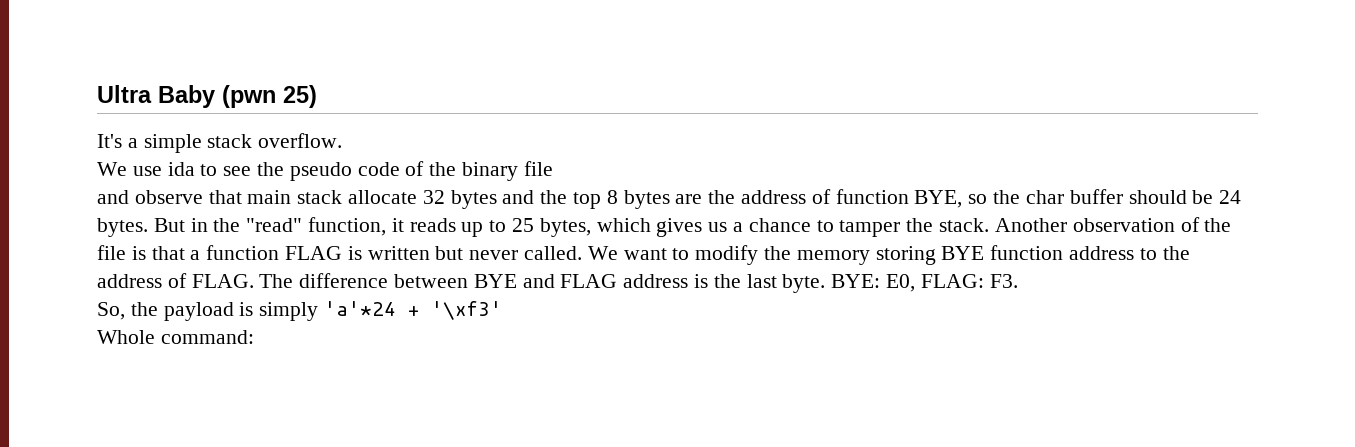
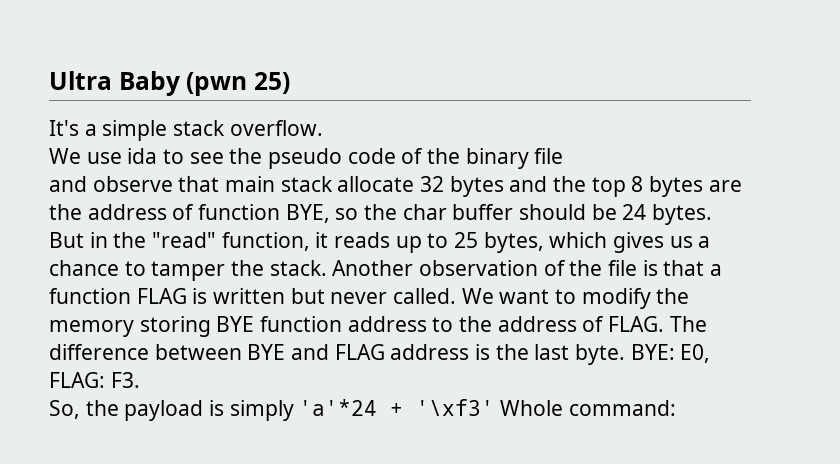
(503, 310) // -> (495, 407) none

